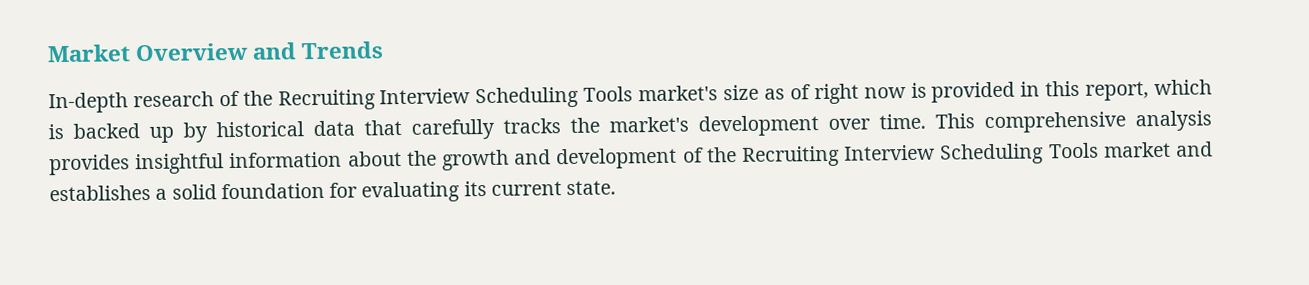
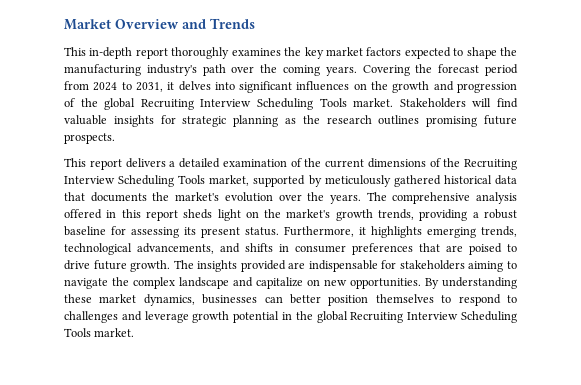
[48,79,1212,114] [48,110,1212,143] [49,141,1214,176] [49,180,617,203] In-depth research of the Recruiting Interview Scheduling Tools market's size as of right now is provided in this report, which is backed up by historical data that carefully tracks the market's development over time. This comprehensive analysis provides insightful information about the growth and development of the Recruiting Interview Scheduling Tools market and establishes a solid foundation for evaluating its current state. -> [64,47,518,59] [64,64,519,76] [64,81,518,93] [64,98,519,110] [64,115,517,127] [64,133,115,144] [64,158,517,170] [64,175,517,187] [64,192,517,204] [64,209,518,221] [64,226,517,238] [64,243,517,255] [64,260,517,272] [64,277,517,289] [64,294,517,306] [64,311,517,323] [64,328,135,337] This in-depth report thoroughly examines the key market factors expected to shape the manufacturing industry's path over the coming years. Covering the forecast period from 2024 to 2031, it delves into significant influences on the growth and progression of the global Recruiting Interview Scheduling Tools market. Stakeholders will find valuable insights for strategic planning as the research outlines promising future prospects. // This report delivers a detailed examination of the current dimensions of the Recruiting Interview Scheduling Tools market, supported by meticulously gathered historical data that documents the market's evolution over the years. The comprehensive analysis offered in this report sheds light on the market's growth trends, providing a robust baseline for assessing its present status. Furthermore, it highlights emerging trends, technological advancements, and shifts in consumer preferences that are poised to drive future growth. The insights provided are indispensable for stakeholders aiming to navigate the complex landscape and capitalize on new opportunities. By understanding these market dynamics, businesses can better position themselves to respond to challenges and leverage growth potential in the global Recruiting Interview Scheduling Tools market.

